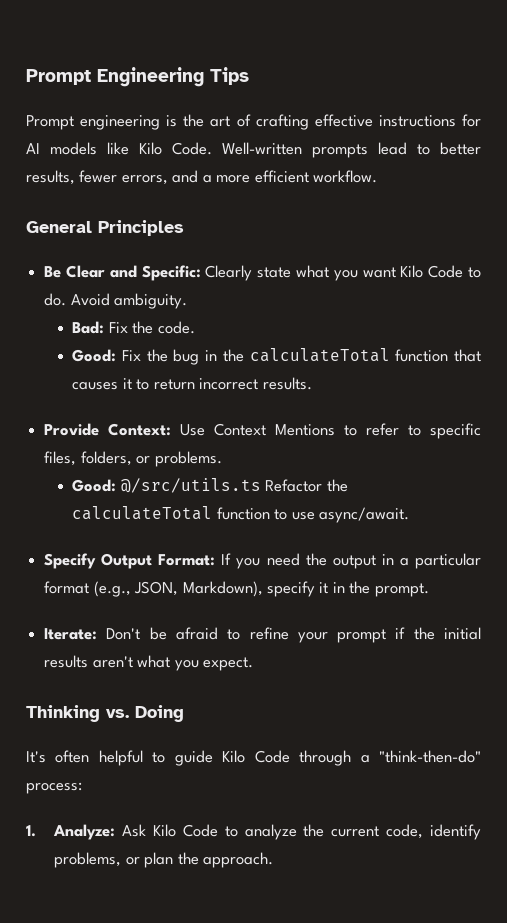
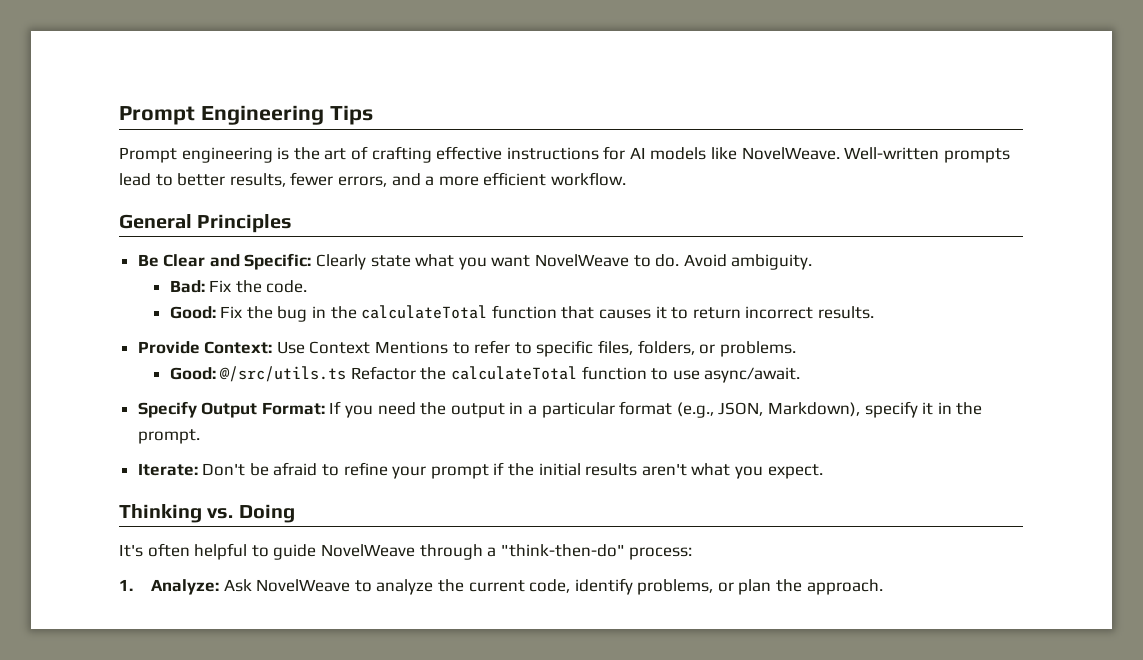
[139,142,212,155] Kilo Code. -> [741,147,840,160] NovelWeave.
[400,265,464,278] Kilo Code -> [535,254,630,267] NovelWeave
[222,750,290,763] Kilo Code -> [320,544,415,557] NovelWeave
[152,824,218,837] Kilo Code -> [256,579,351,592] NovelWeave

